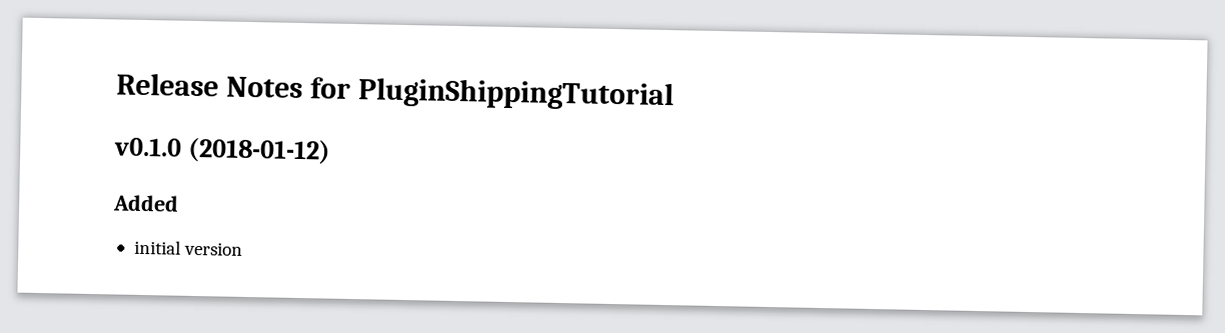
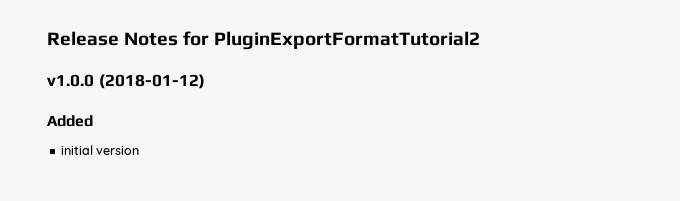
[357,77,674,112] [114,137,182,157] PluginShippingTutorial // v0.1.0 -> [214,31,481,50] [47,74,94,87] PluginExportFormatTutorial2 // v1.0.0

